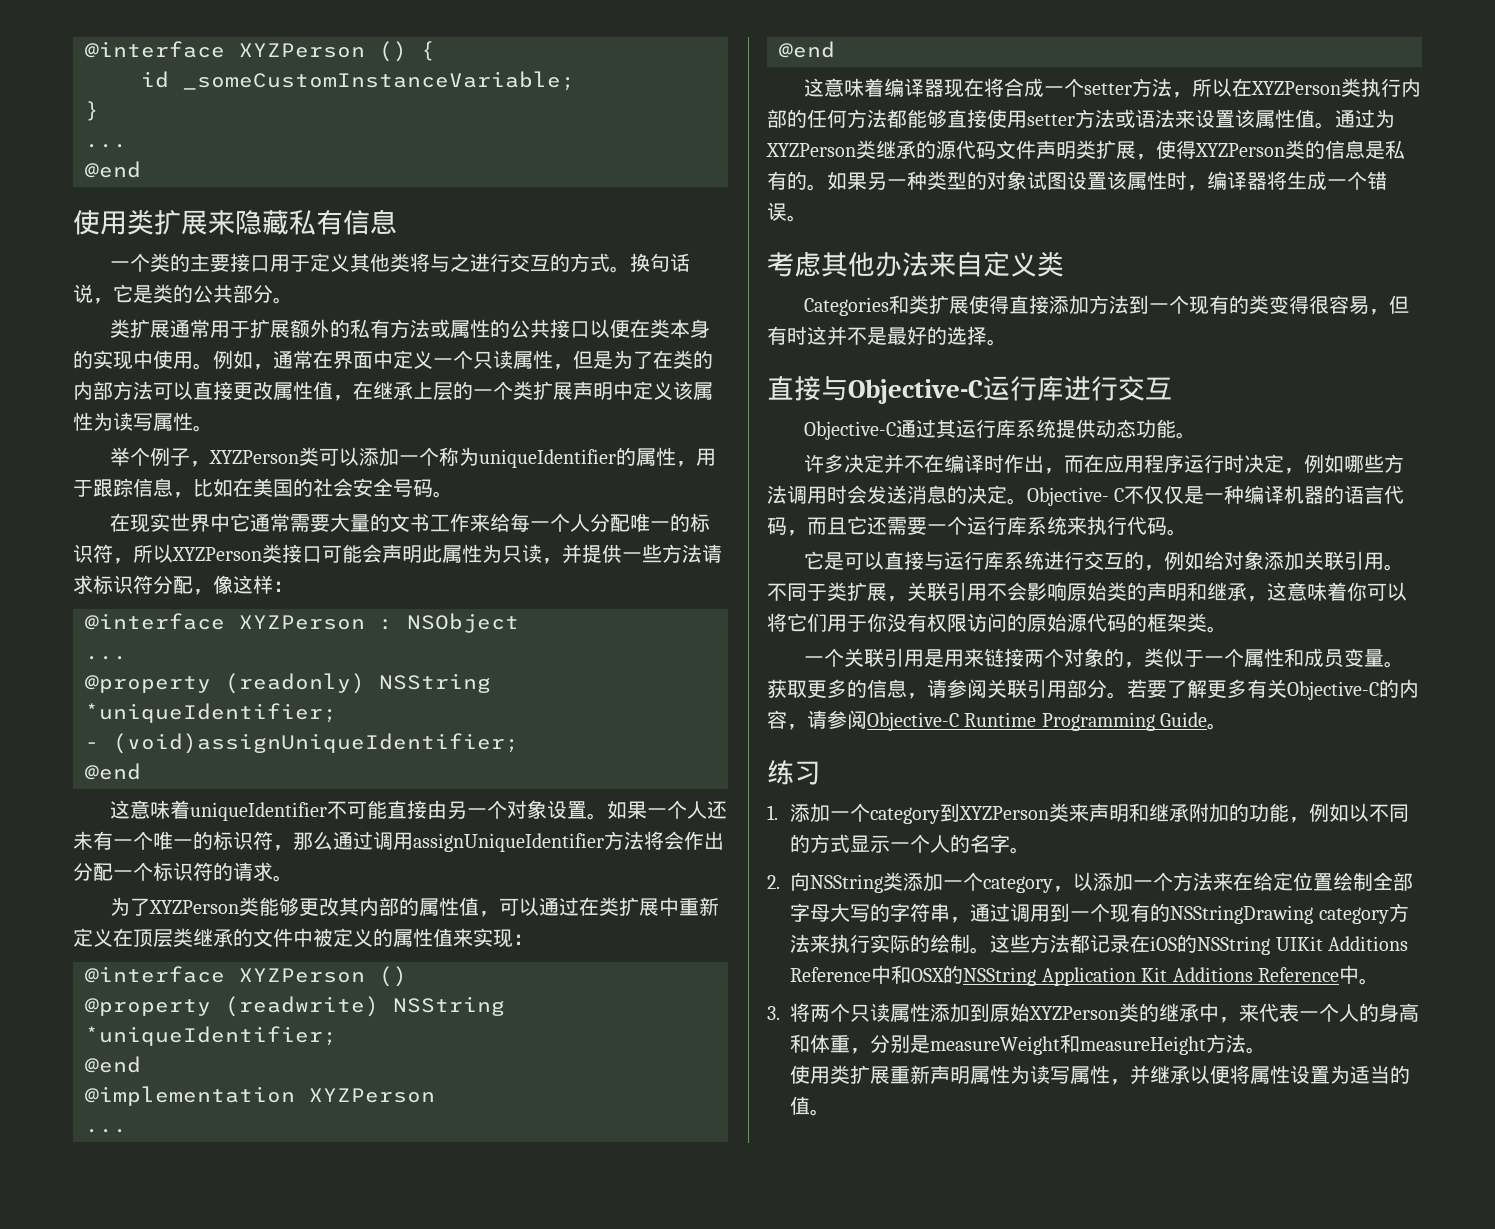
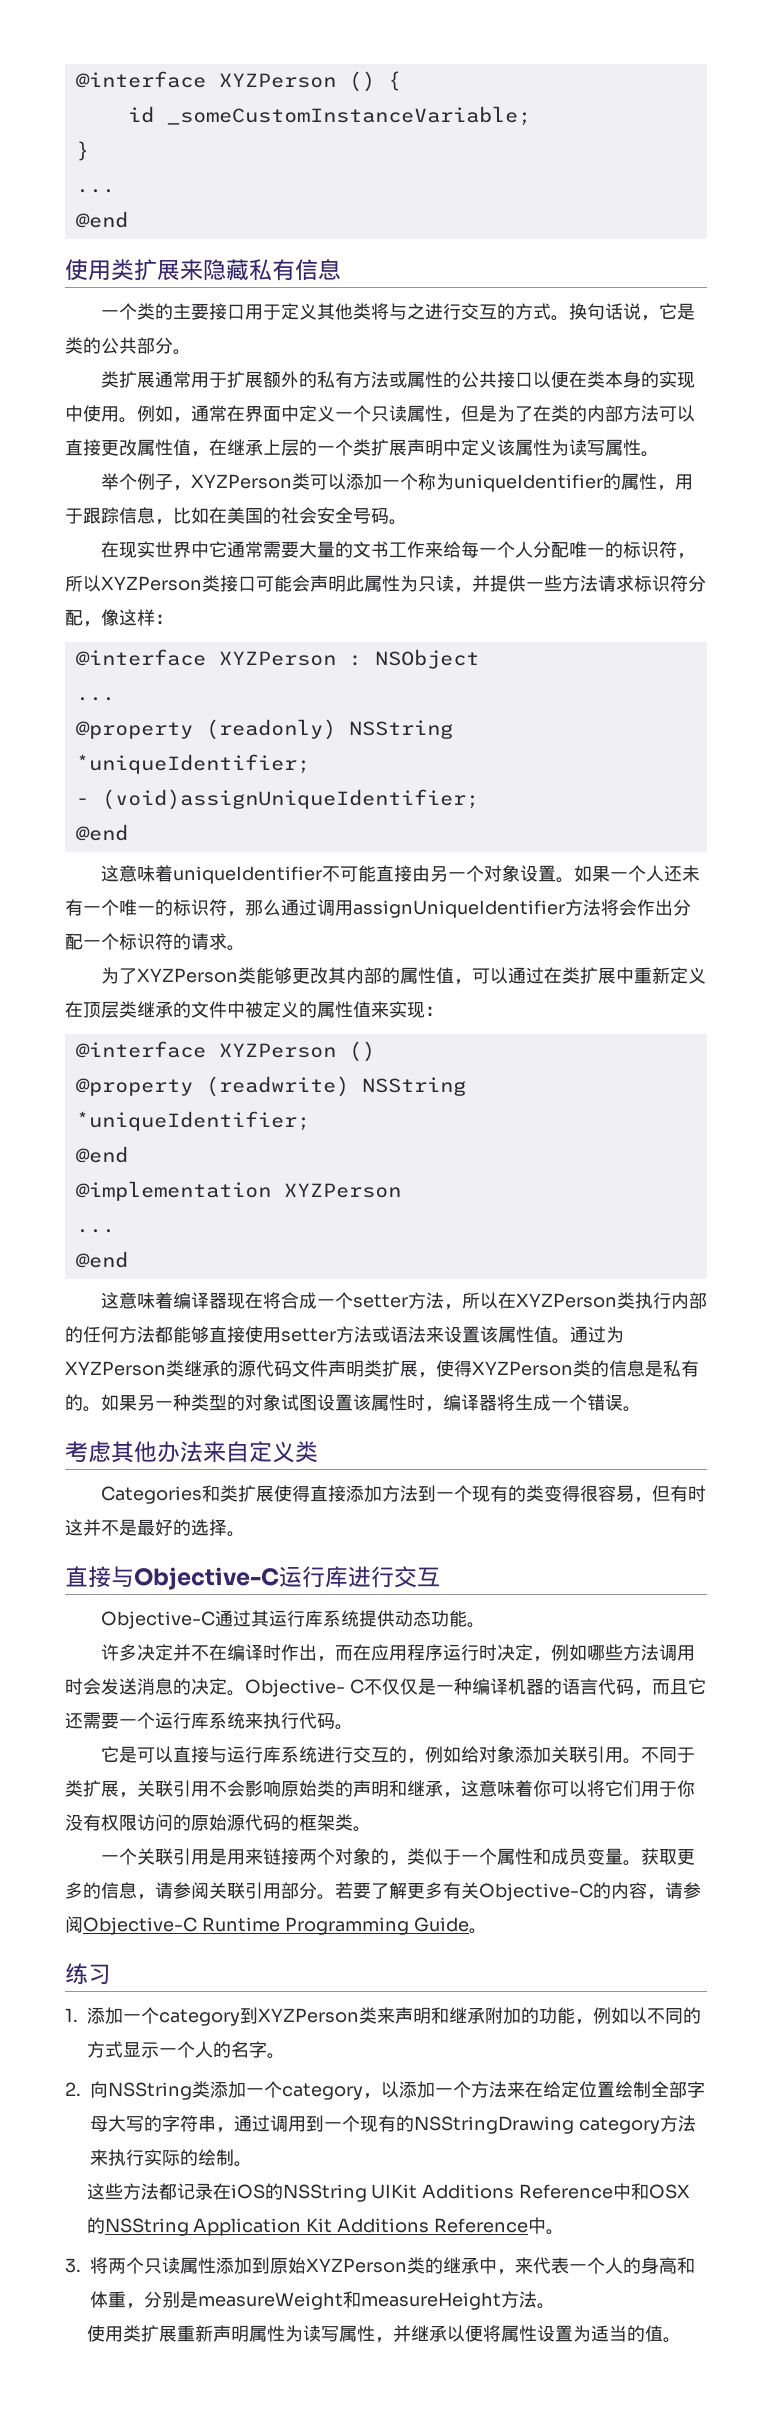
(991, 950) none -> (252, 2164) //

